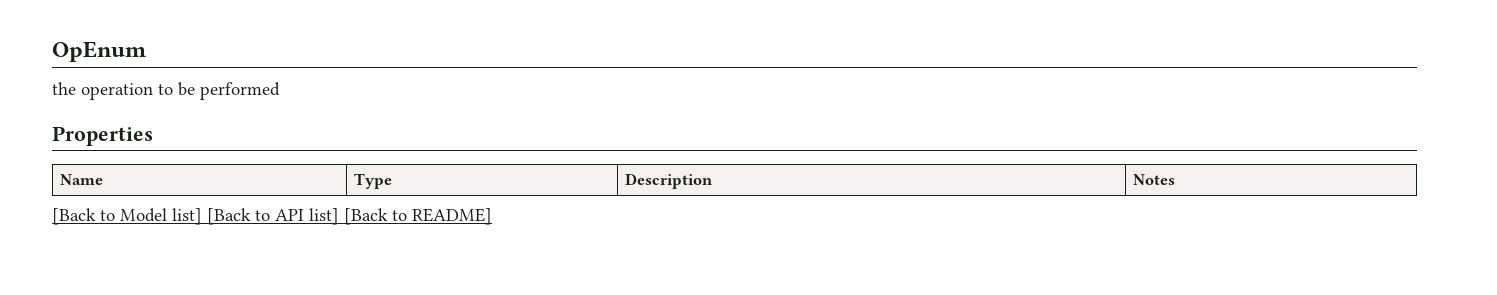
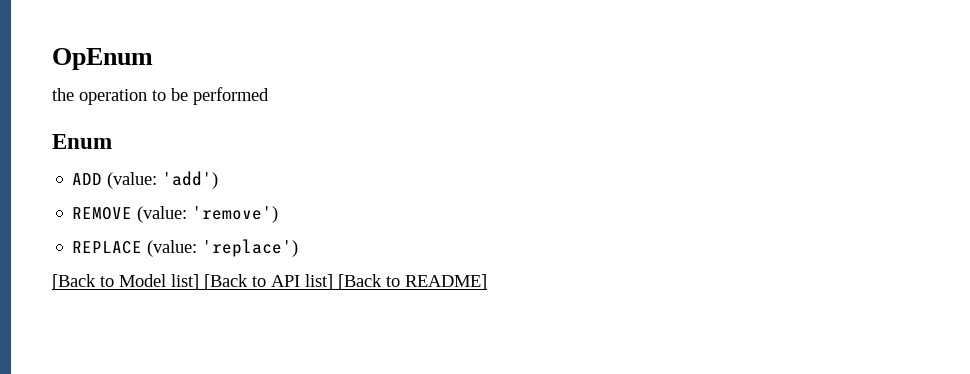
[52,126,153,146] [60,174,104,185] [354,173,393,189] [625,173,714,189] [1133,174,1176,185] Properties // Name | Type | Description | Notes -> [52,134,112,149] [72,171,219,189] [72,206,279,223] [72,239,299,257] Enum // ADD (value: 'add') // REMOVE (value: 'remove') // REPLACE (value: 'replace')

